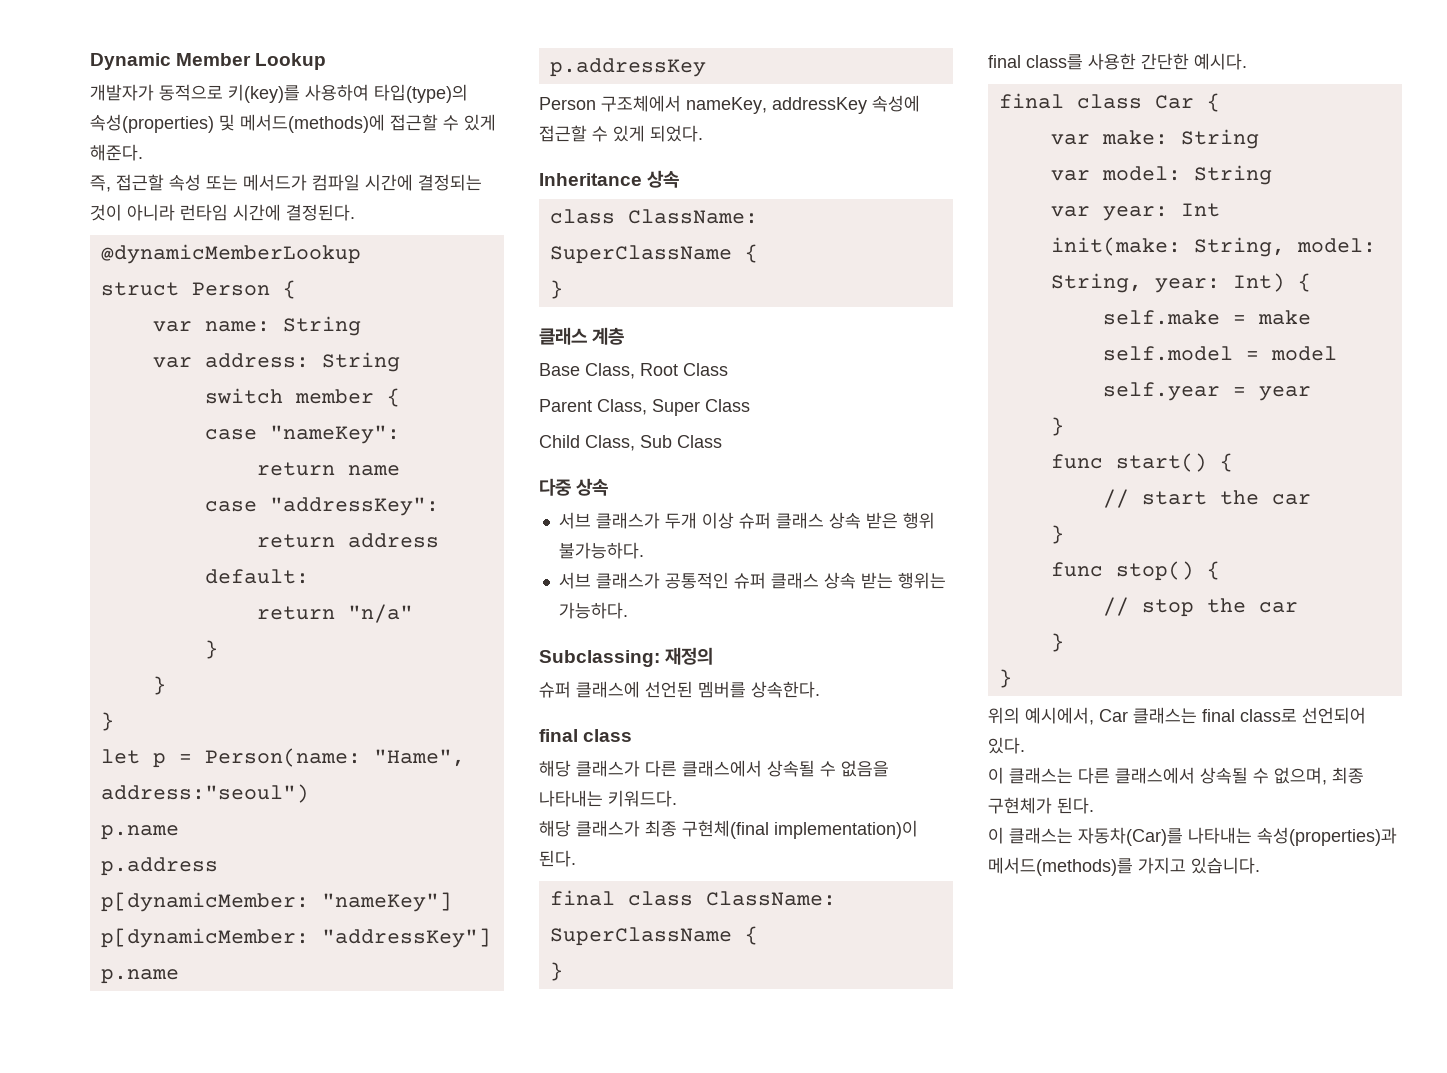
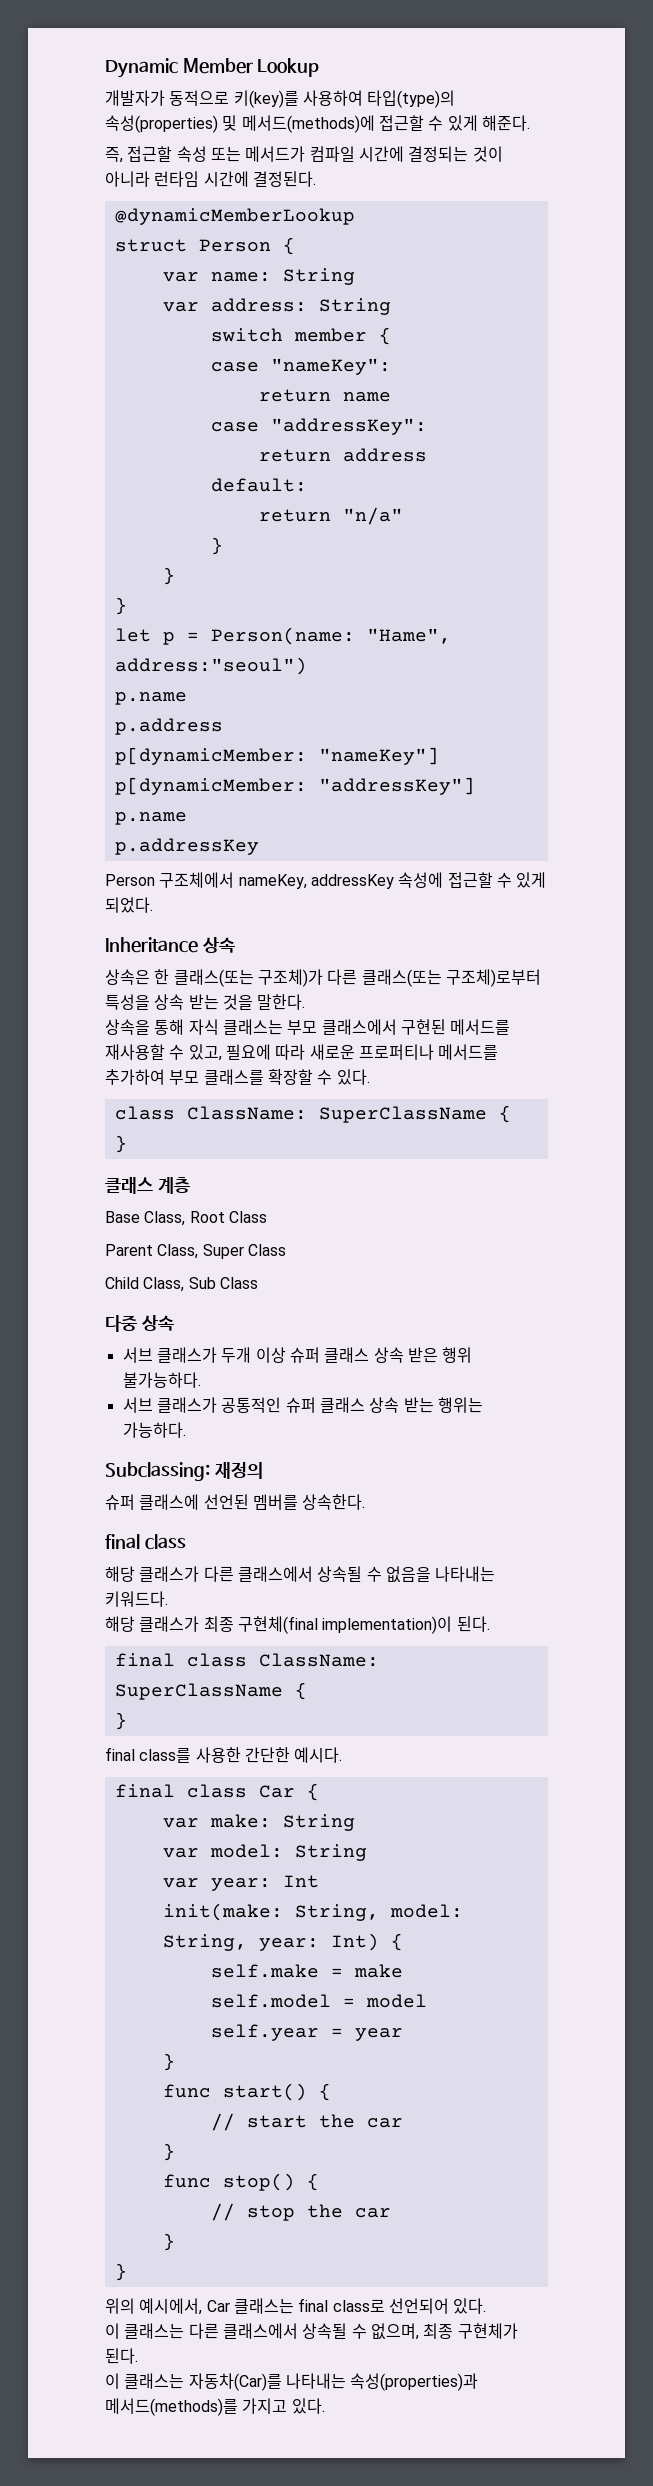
(680, 179) none -> [105,969,541,987] [105,994,306,1010] [105,1019,511,1035] [105,1044,499,1061] [105,1069,370,1085] // 상속은 한 클래스(또는 구조체)가 다른 클래스(또는 구조체)로부터 특성을 상속 받는 것을 말한다. // 상속을 통해 자식 클래스는 부모 클래스에서 구현된 메서드를 재사용할 수 있고, 필요에 따라 새로운 프로퍼티나 메서드를 추가하여 부모 클래스를 확장할 수 있다.
[1191,857,1260,874] 있습니다. -> [291,2398,325,2414] 있다.

